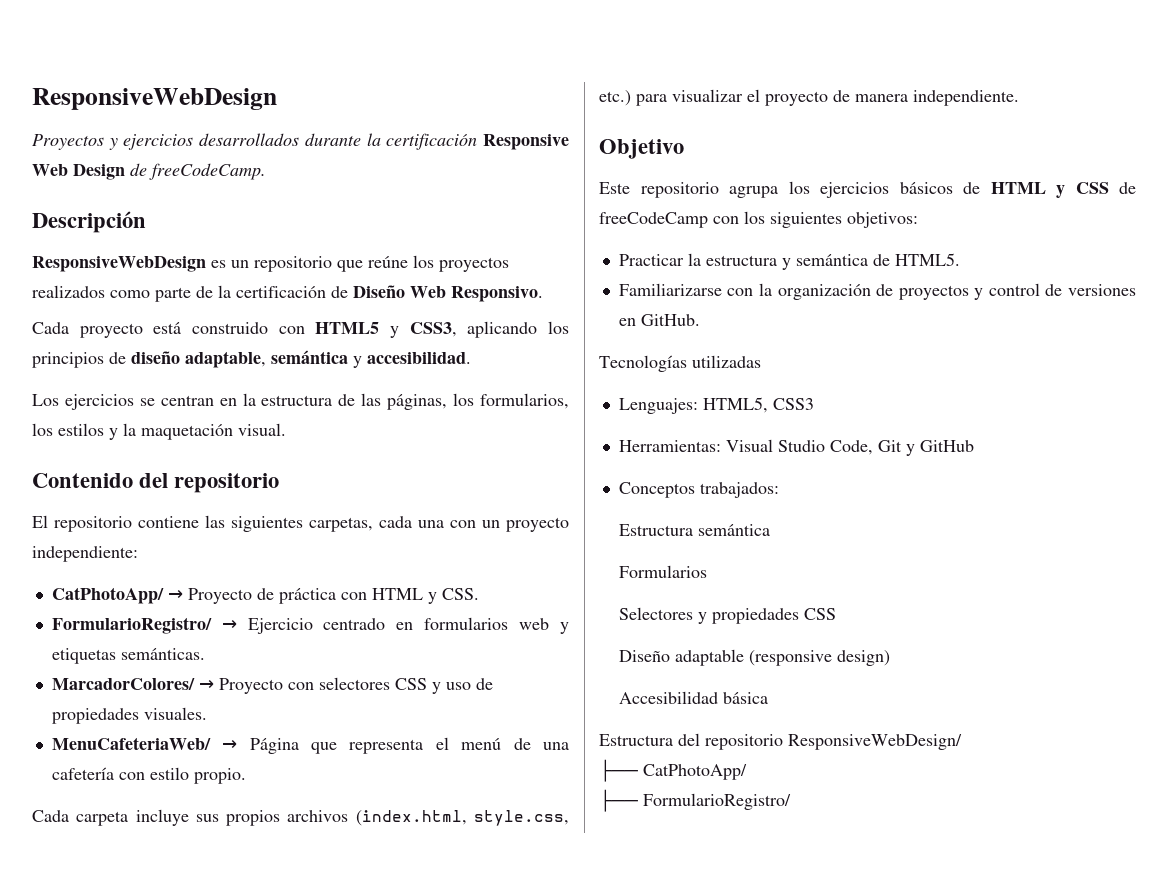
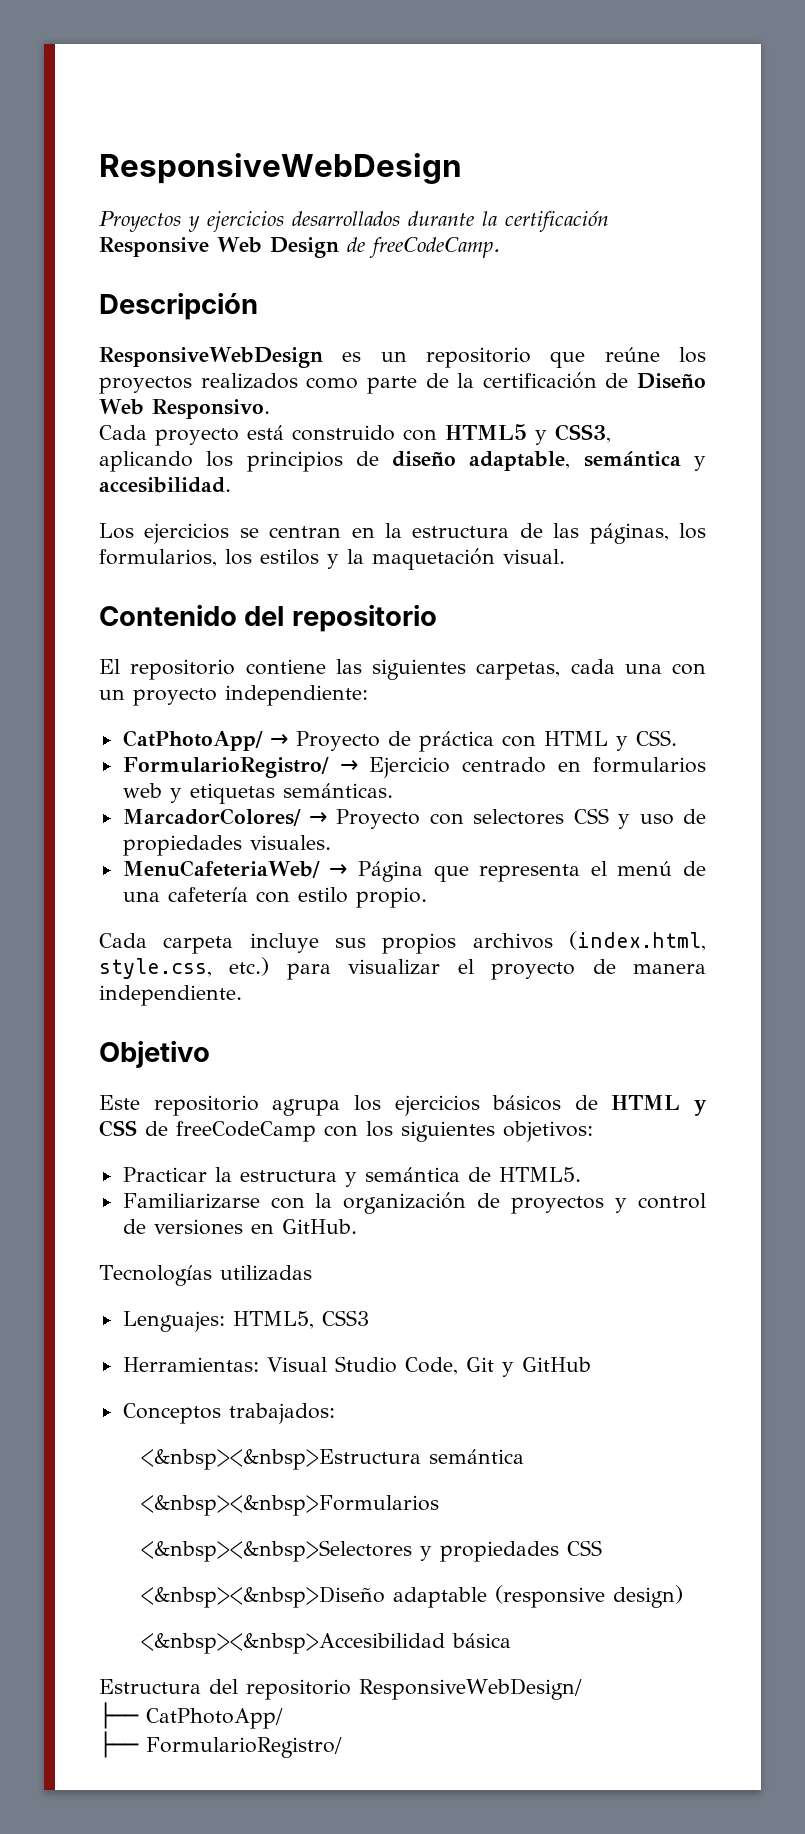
[618,524,693,536] Estructura -> [140,1449,421,1470] <&nbsp><&nbsp>Estructura
[618,565,707,578] [618,607,693,620] Formularios // Selectores -> [140,1495,439,1516] [140,1540,412,1562] <&nbsp><&nbsp>Formularios // <&nbsp><&nbsp>Selectores
[618,650,670,662] Diseño -> [140,1586,385,1608] <&nbsp><&nbsp>Diseño
[618,691,718,704] Accesibilidad -> [140,1633,445,1654] <&nbsp><&nbsp>Accesibilidad

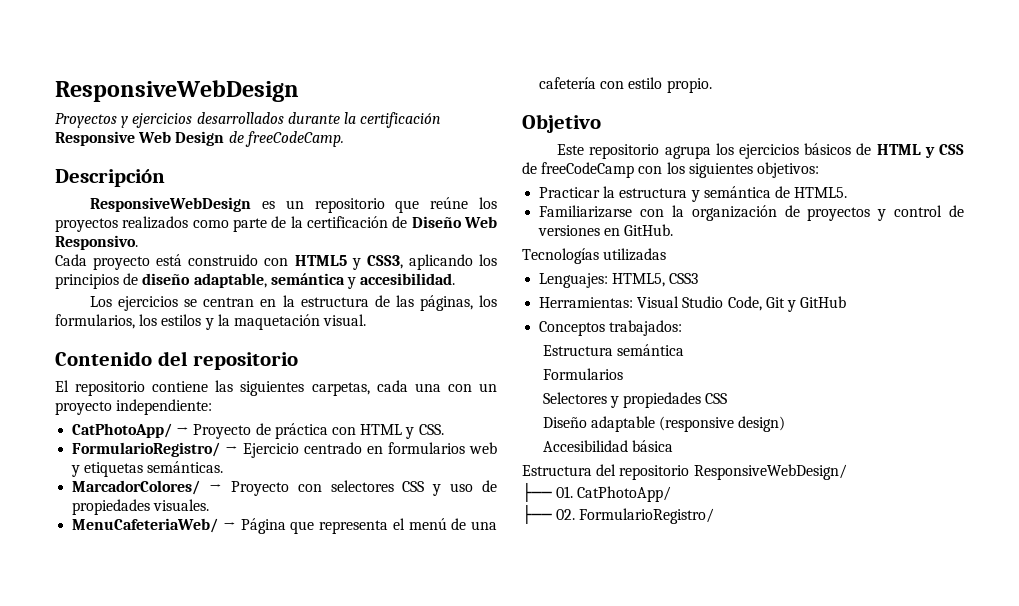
[99,931,706,954] [99,957,707,980] [99,985,242,1006] // Cada carpeta incluye sus propios archivos (index.html, style.css, etc.) para visualizar el proyecto de manera independiente. -> (712, 85) none
[140,1449,421,1470] <&nbsp><&nbsp>Estructura -> [542,345,613,356] Estructura
[140,1495,439,1516] [140,1540,412,1562] <&nbsp><&nbsp>Formularios // <&nbsp><&nbsp>Selectores -> [542,368,623,380] [542,392,607,404] Formularios // Selectores
[140,1586,385,1608] <&nbsp><&nbsp>Diseño -> [542,417,587,428] Diseño
[140,1633,445,1654] <&nbsp><&nbsp>Accesibilidad -> [542,440,628,452] Accesibilidad
(139, 1715) none -> [556,486,574,498] 01.
(139, 1744) none -> [556,509,576,520] 02.

